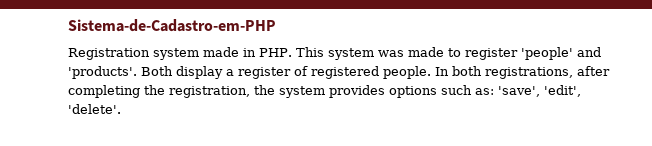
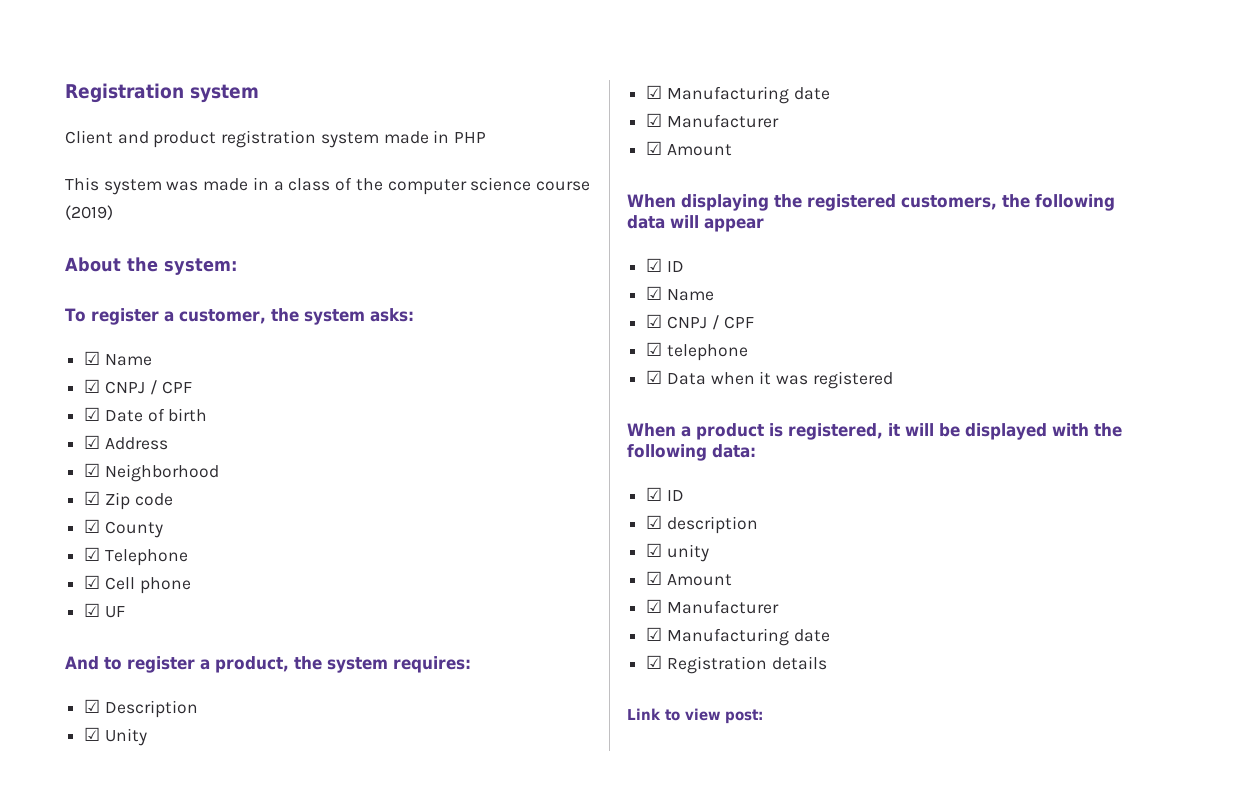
[68,19,276,32] [68,48,150,60] Sistema-de-Cadastro-em-PHP // Registration -> [65,83,259,103] [65,130,317,148] Registration system // Client and product registration
[259,48,292,57] PHP. -> [454,132,487,143] PHP //
[447,47,601,60] [68,66,610,79] [68,85,581,98] [68,104,121,114] to register 'people' and 'products'. Both display a register of registered people. In both registrations, after completing the registration, the system provides options such as: 'save', 'edit', 'delete'. -> [252,177,590,195] [65,205,113,220] [65,257,237,275] [65,308,414,325] [84,351,152,366] [84,379,193,395] [84,407,208,422] [84,435,168,450] [84,463,219,482] [84,491,173,510] [84,519,163,538] [84,547,188,566] [84,575,191,594] [84,603,125,618] [65,656,471,673] [84,699,198,718] [84,727,147,746] [646,85,830,104] [646,113,779,128] [646,141,732,156] [627,194,1115,211] [627,215,764,232] [646,258,684,272] [646,286,714,301] [646,314,755,330] [646,342,748,361] [646,370,893,389] [627,423,1122,440] [627,444,756,461] [646,487,684,501] [646,515,758,534] [646,543,709,562] [646,571,732,586] [646,599,779,614] [646,627,830,646] [646,655,827,674] [627,708,763,724] in a class of the computer science course (2019) // About the system: // To register a customer, the system asks: // ☑ Name // ☑ CNPJ / CPF // ☑ Date of birth // ☑ Address // ☑ Neighborhood // ☑ Zip code // ☑ County // ☑ Telephone // ☑ Cell phone // ☑ UF // And to register a product, the system requires: // ☑ Description // ☑ Unity // ☑ Manufacturing date // ☑ Manufacturer // ☑ Amount // When displaying the registered customers, the following data will appear // ☑ ID // ☑ Name // ☑ CNPJ / CPF // ☑ telephone // ☑ Data when it was registered // When a product is registered, it will be displayed with the following data: // ☑ ID // ☑ description // ☑ unity // ☑ Amount // ☑ Manufacturer // ☑ Manufacturing date // ☑ Registration details // Link to view post:

